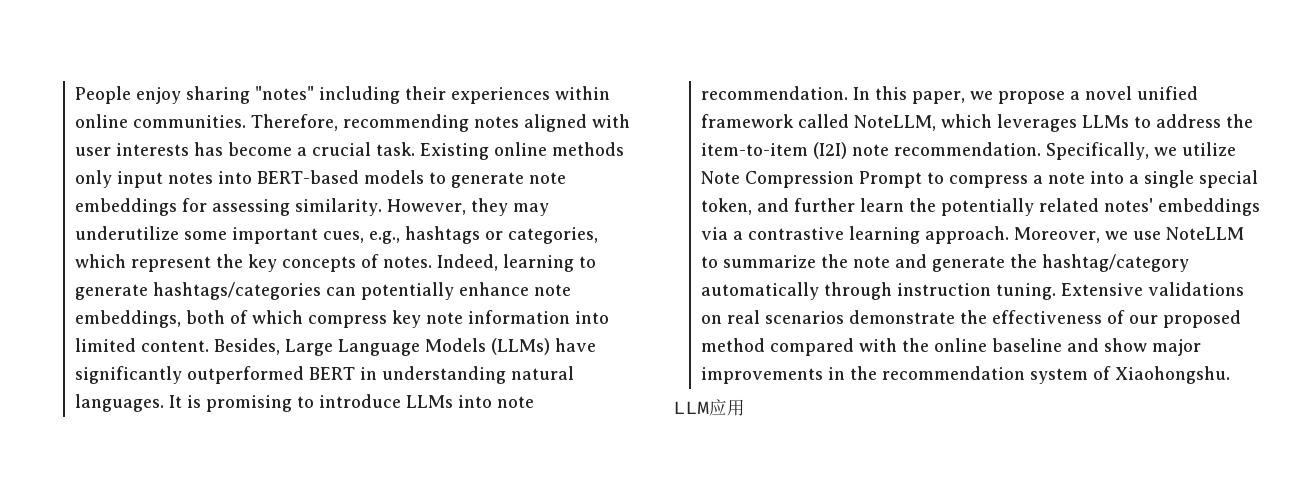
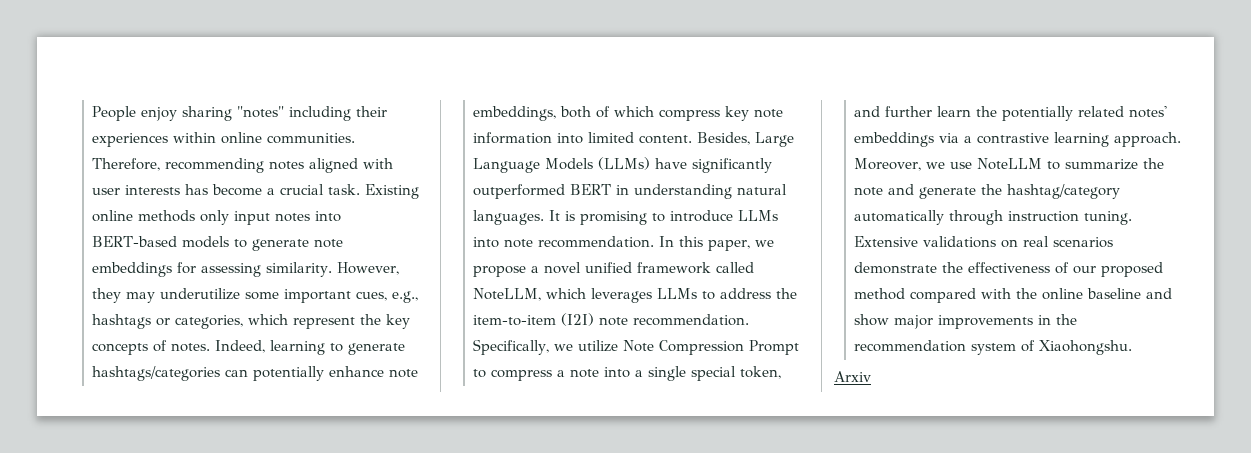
[673,399,745,416] LLM应用 -> [834,371,871,382] Arxiv

